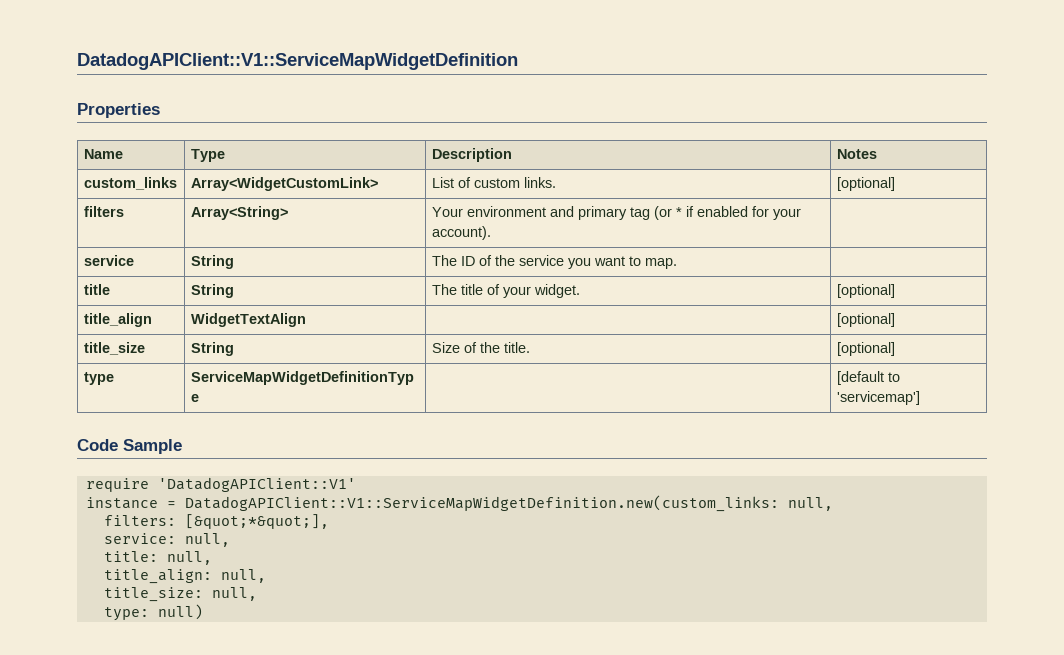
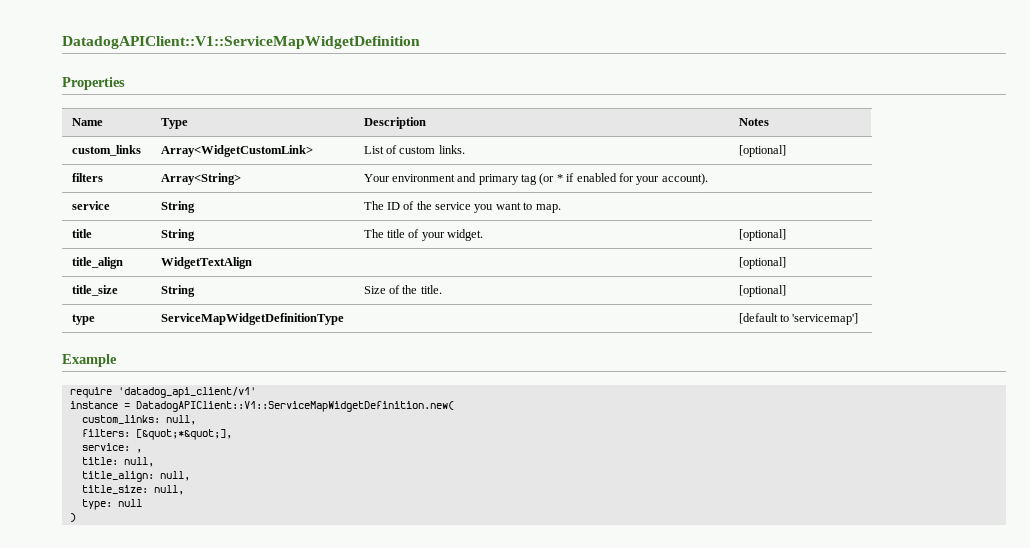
[77,439,182,454] Code Sample -> [62,354,117,367] Example
[157,477,356,492] 'DatadogAPIClient::V1' -> [117,387,256,398] 'datadog_api_client/v1'
[184,495,779,512] DatadogAPIClient::V1::ServiceMapWidgetDefinition.new(custom_links: -> [135,401,454,412] [81,415,160,424] DatadogAPIClient::V1::ServiceMapWidgetDefinition.new( // custom_links:
[184,533,230,547] null, -> [135,449,142,453] ,
[157,604,203,620] null) -> [117,499,142,507] [69,513,76,522] null // )

